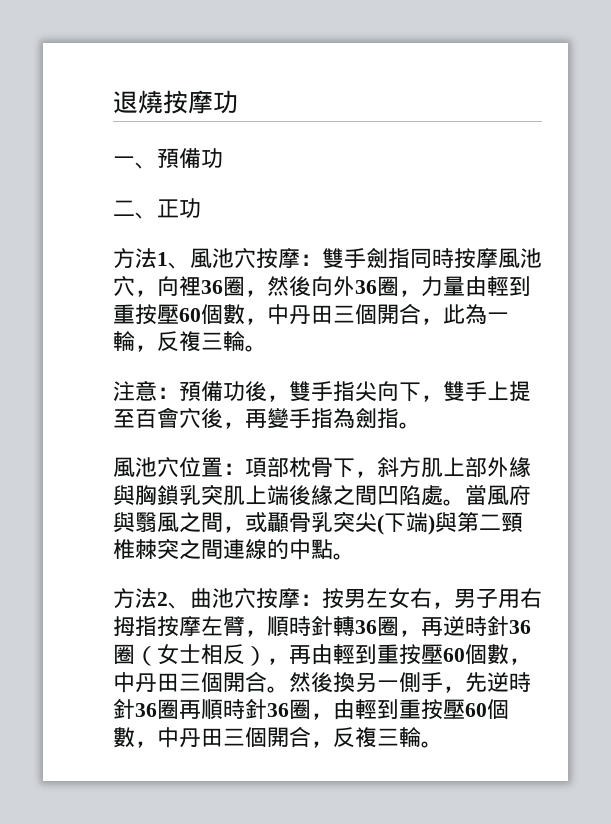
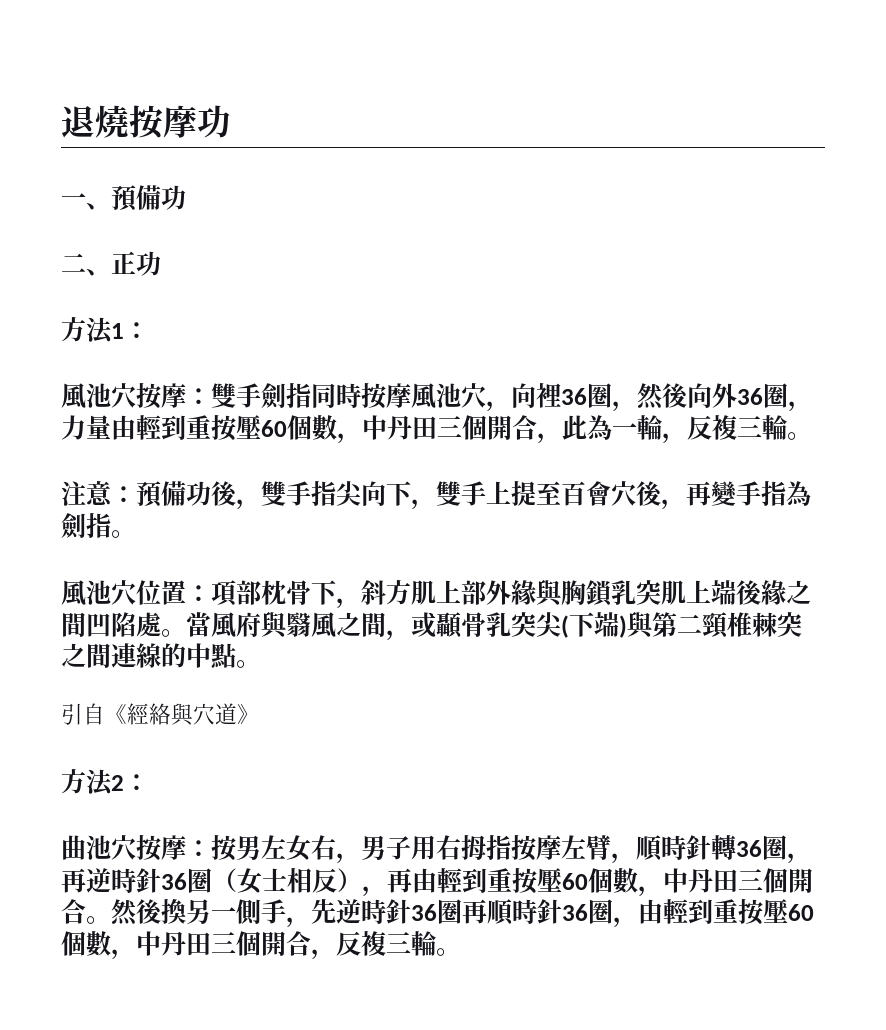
[168,262,190,269] 、 -> [124,322,149,339] ： //
(355, 556) none -> [61,703,259,726] // 引自《經絡與穴道》
[168,602,190,609] 、 -> [124,774,149,791] ： //

